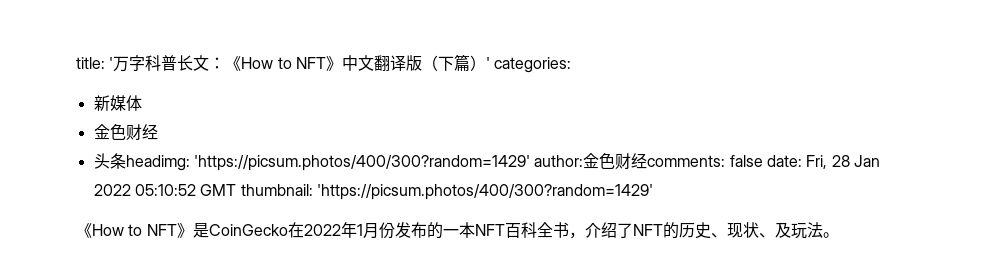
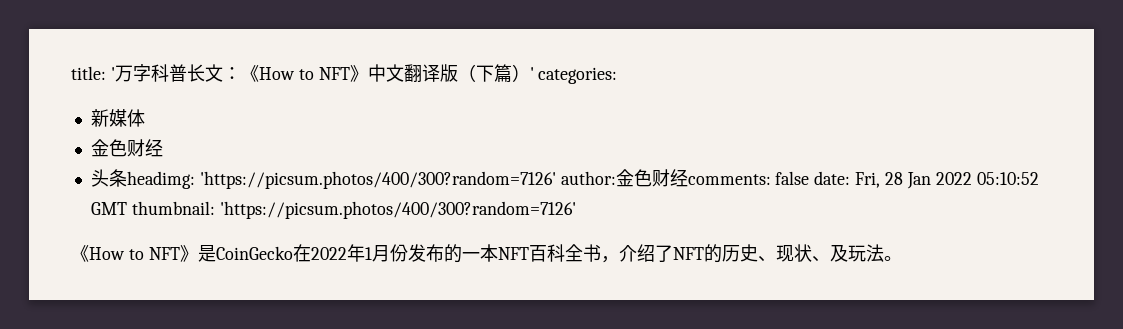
[193,155,530,171] 'https://picsum.photos/400/300?random=1429' -> [199,171,556,189] 'https://picsum.photos/400/300?random=7126'
[316,184,653,200] 'https://picsum.photos/400/300?random=1429' -> [219,201,576,219] 'https://picsum.photos/400/300?random=7126'

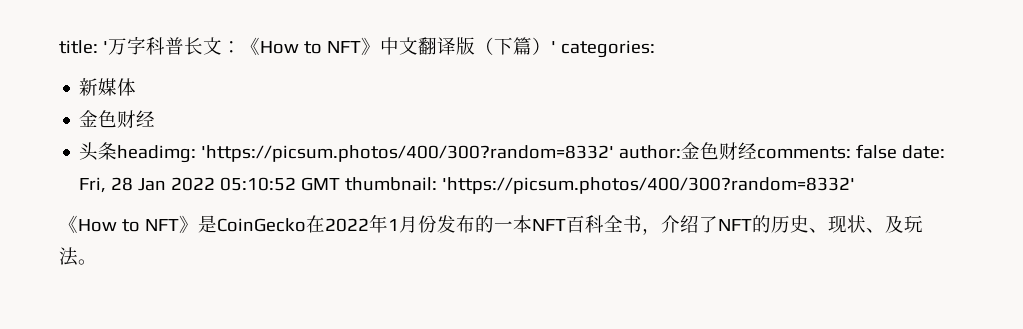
[199,171,556,189] 'https://picsum.photos/400/300?random=7126' -> [201,145,615,162] 'https://picsum.photos/400/300?random=8332'
[219,201,576,219] 'https://picsum.photos/400/300?random=7126' -> [442,177,856,194] 'https://picsum.photos/400/300?random=8332'

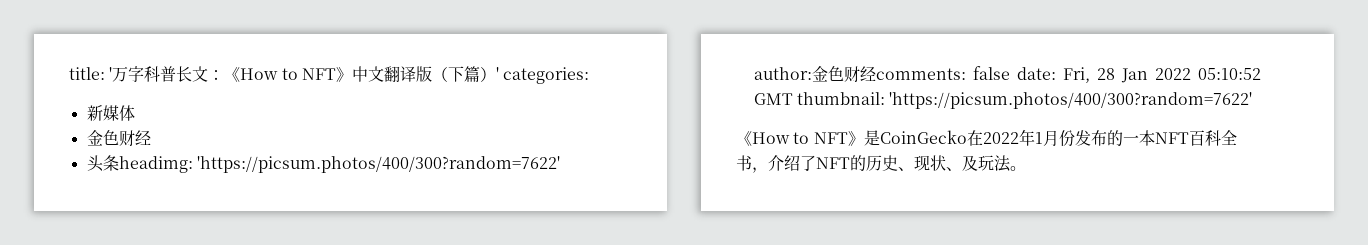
[201,145,615,162] 'https://picsum.photos/400/300?random=8332' -> [196,156,560,173] 'https://picsum.photos/400/300?random=7622'
[442,177,856,194] 'https://picsum.photos/400/300?random=8332' -> [889,92,1253,109] 'https://picsum.photos/400/300?random=7622'

